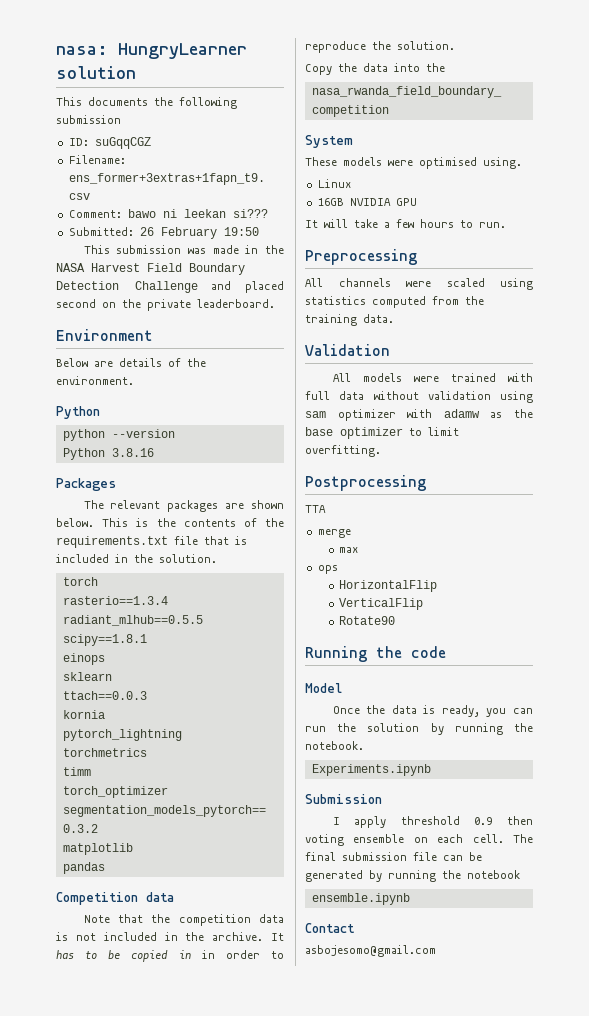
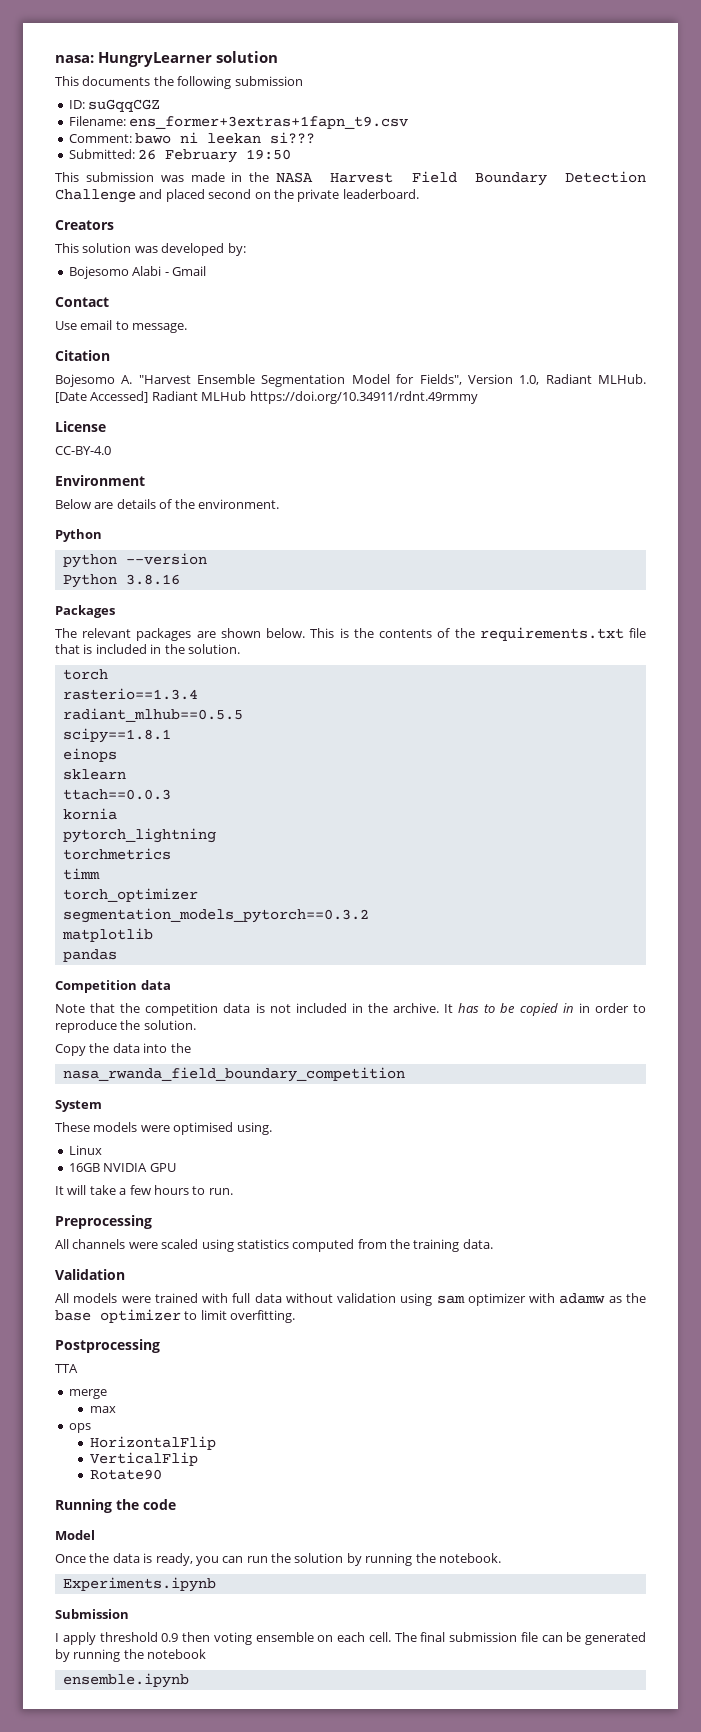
(275, 303) none -> [55,220,114,230] [55,243,246,256] [68,266,206,279] [55,297,109,307] [55,320,188,333] [55,350,110,361] [55,374,647,387] [55,391,478,404] [55,421,106,432] [55,446,111,455] // Creators // This solution was developed by: // Bojesomo Alabi - Gmail // Contact // Use email to message. // Citation // Bojesomo A. "Harvest Ensemble Segmentation Model for Fields", Version 1.0, Radiant MLHub. [Date Accessed] Radiant MLHub https://doi.org/10.34911/rdnt.49rmmy // License // CC-BY-4.0
[305,923,355,933] [305,945,436,957] // Contact // asbojesomo@gmail.com -> (189, 1680) none

